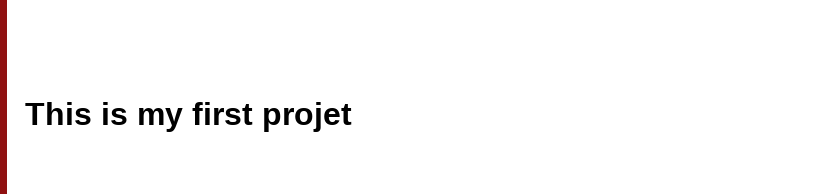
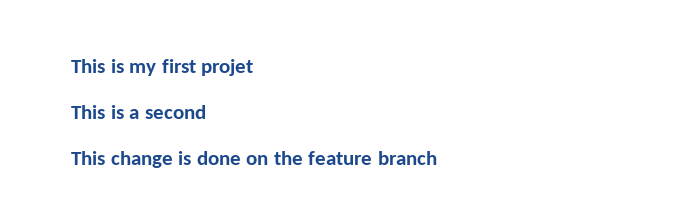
(352, 117) none -> [71,105,206,119] [71,151,437,168] // This is a second // This change is done on the feature branch

